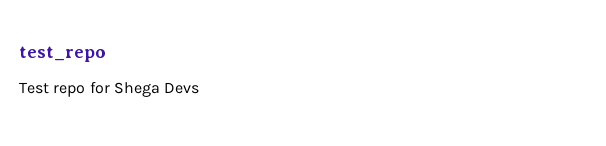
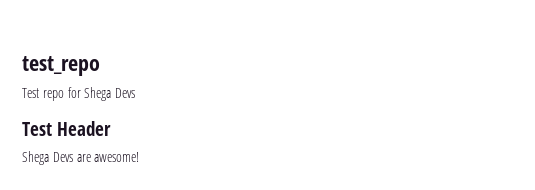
(200, 88) none -> [22,121,112,136] [22,151,140,165] // Test Header // Shega Devs are awesome!

